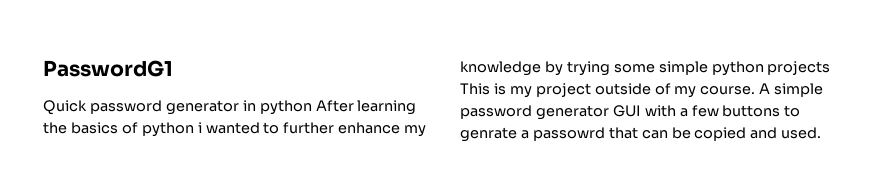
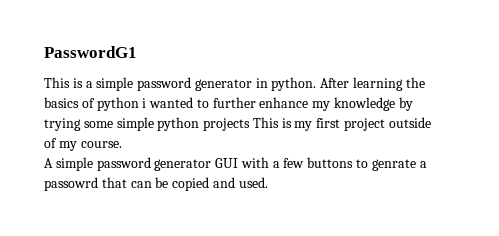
[43,100,87,115] Quick -> [44,77,134,91] This is a simple
[259,100,312,115] python -> [271,77,317,91] python.
(532, 92) none -> [316,118,341,128] first
(756, 90) none -> (122, 144) //

